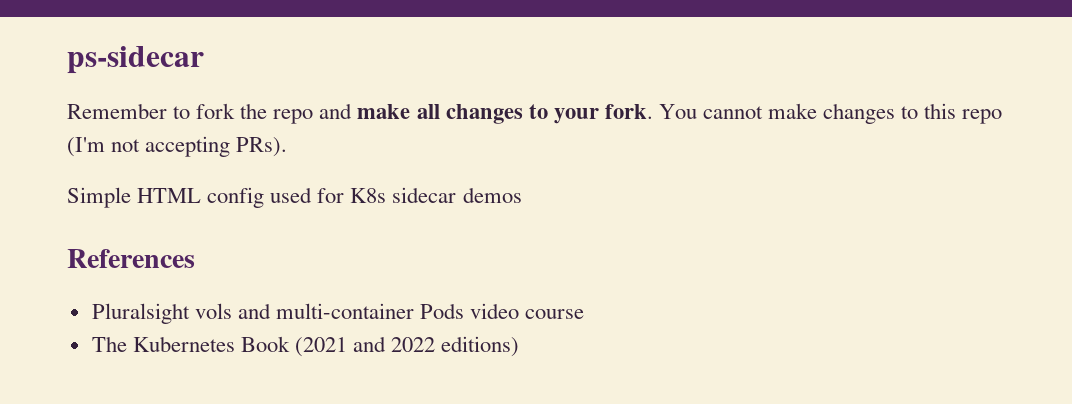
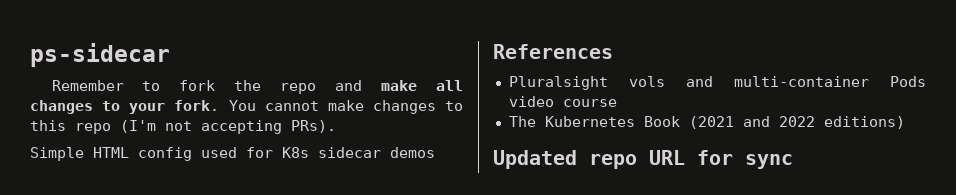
(520, 346) none -> [493,150,793,169] // Updated repo URL for sync

